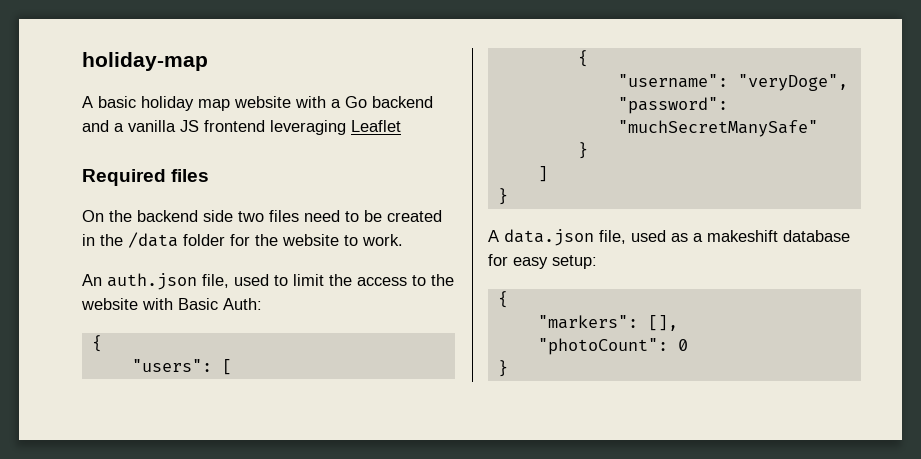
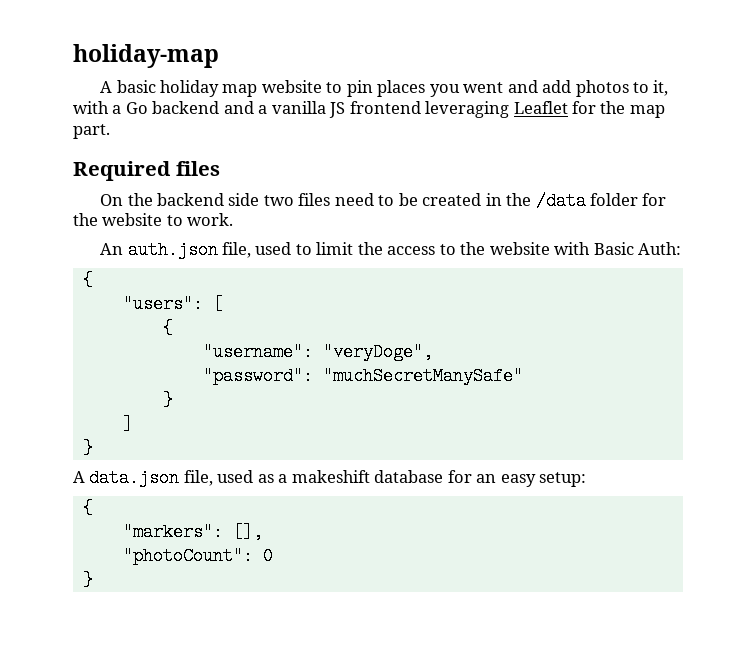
(291, 102) none -> [326,80,669,97] to pin places you went and add photos to it,
(401, 126) none -> [572,101,665,118] [73,124,110,139] for the map part.
(508, 260) none -> [476,474,497,483] an

